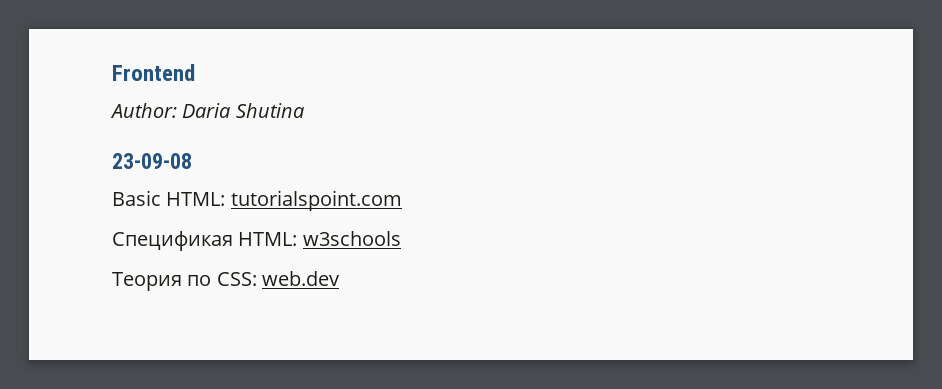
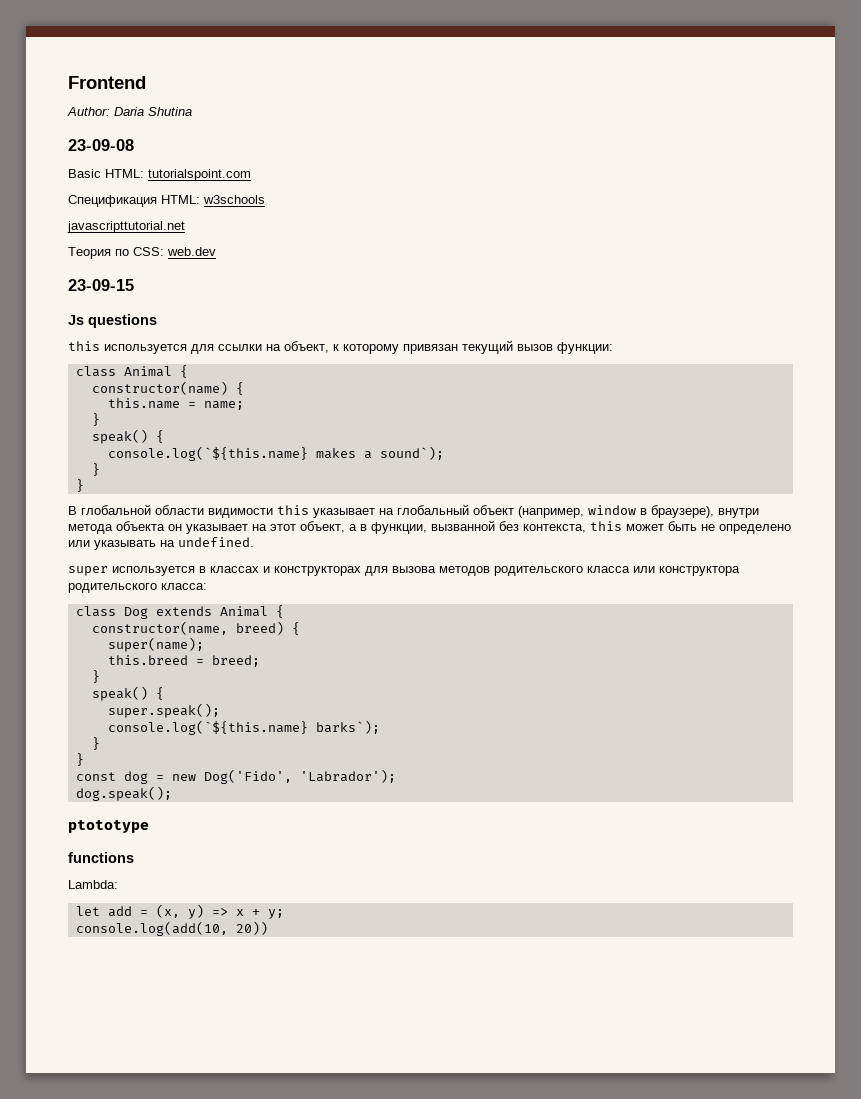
[112,231,233,251] Спецификая -> [68,195,157,207] Спецификация
(401, 238) none -> [67,221,185,233] // javascripttutorial.net
(340, 278) none -> [68,279,134,291] [68,314,157,328] [68,340,613,354] [75,365,188,378] [91,381,244,395] [107,398,244,410] [91,413,100,426] [91,429,164,444] [107,446,444,461] [91,463,100,476] [75,479,84,492] [68,504,759,518] [68,520,791,534] [68,537,254,550] [68,566,740,576] [68,583,207,593] [75,605,284,619] [91,621,300,635] [107,637,204,652] [107,655,260,667] [91,670,100,683] [91,686,164,701] [107,703,220,718] [107,720,380,735] [91,737,100,750] [75,753,84,766] [75,769,396,784] [75,786,172,801] [68,820,149,833] [68,852,134,863] [68,880,118,889] [75,904,284,919] [75,921,268,936] // 23-09-15 // Js questions // this используется для ссылки на объект, к которому привязан текущий вызов функции: // class Animal { // constructor(name) { // this.name = name; // } // speak() { // console.log(`${this.name} makes a sound`); // } // } // В глобальной области видимости this указывает на глобальный объект (например, window в браузере), внутри метода объекта он указывает на этот объект, а в функции, вызванной без контекста, this может быть не определено или указывать на undefined. // super используется в классах и конструкторах для вызова методов родительского класса или конструктора родительского класса: // class Dog extends Animal { // constructor(name, breed) { // super(name); // this.breed = breed; // } // speak() { // super.speak(); // console.log(`${this.name} barks`); // } // } // const dog = new Dog('Fido', 'Labrador'); // dog.speak(); // ptototype // functions // Lambda: // let add = (x, y) => x + y; // console.log(add(10, 20))

